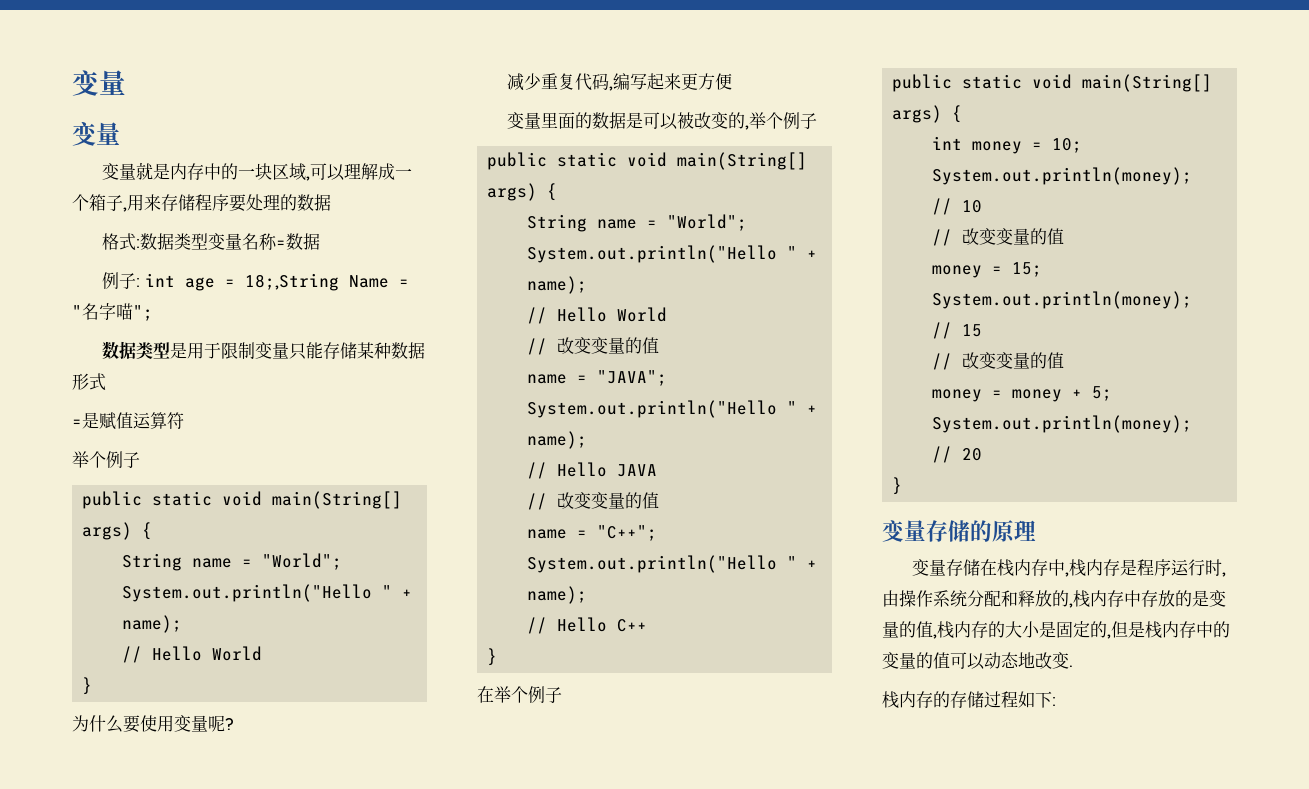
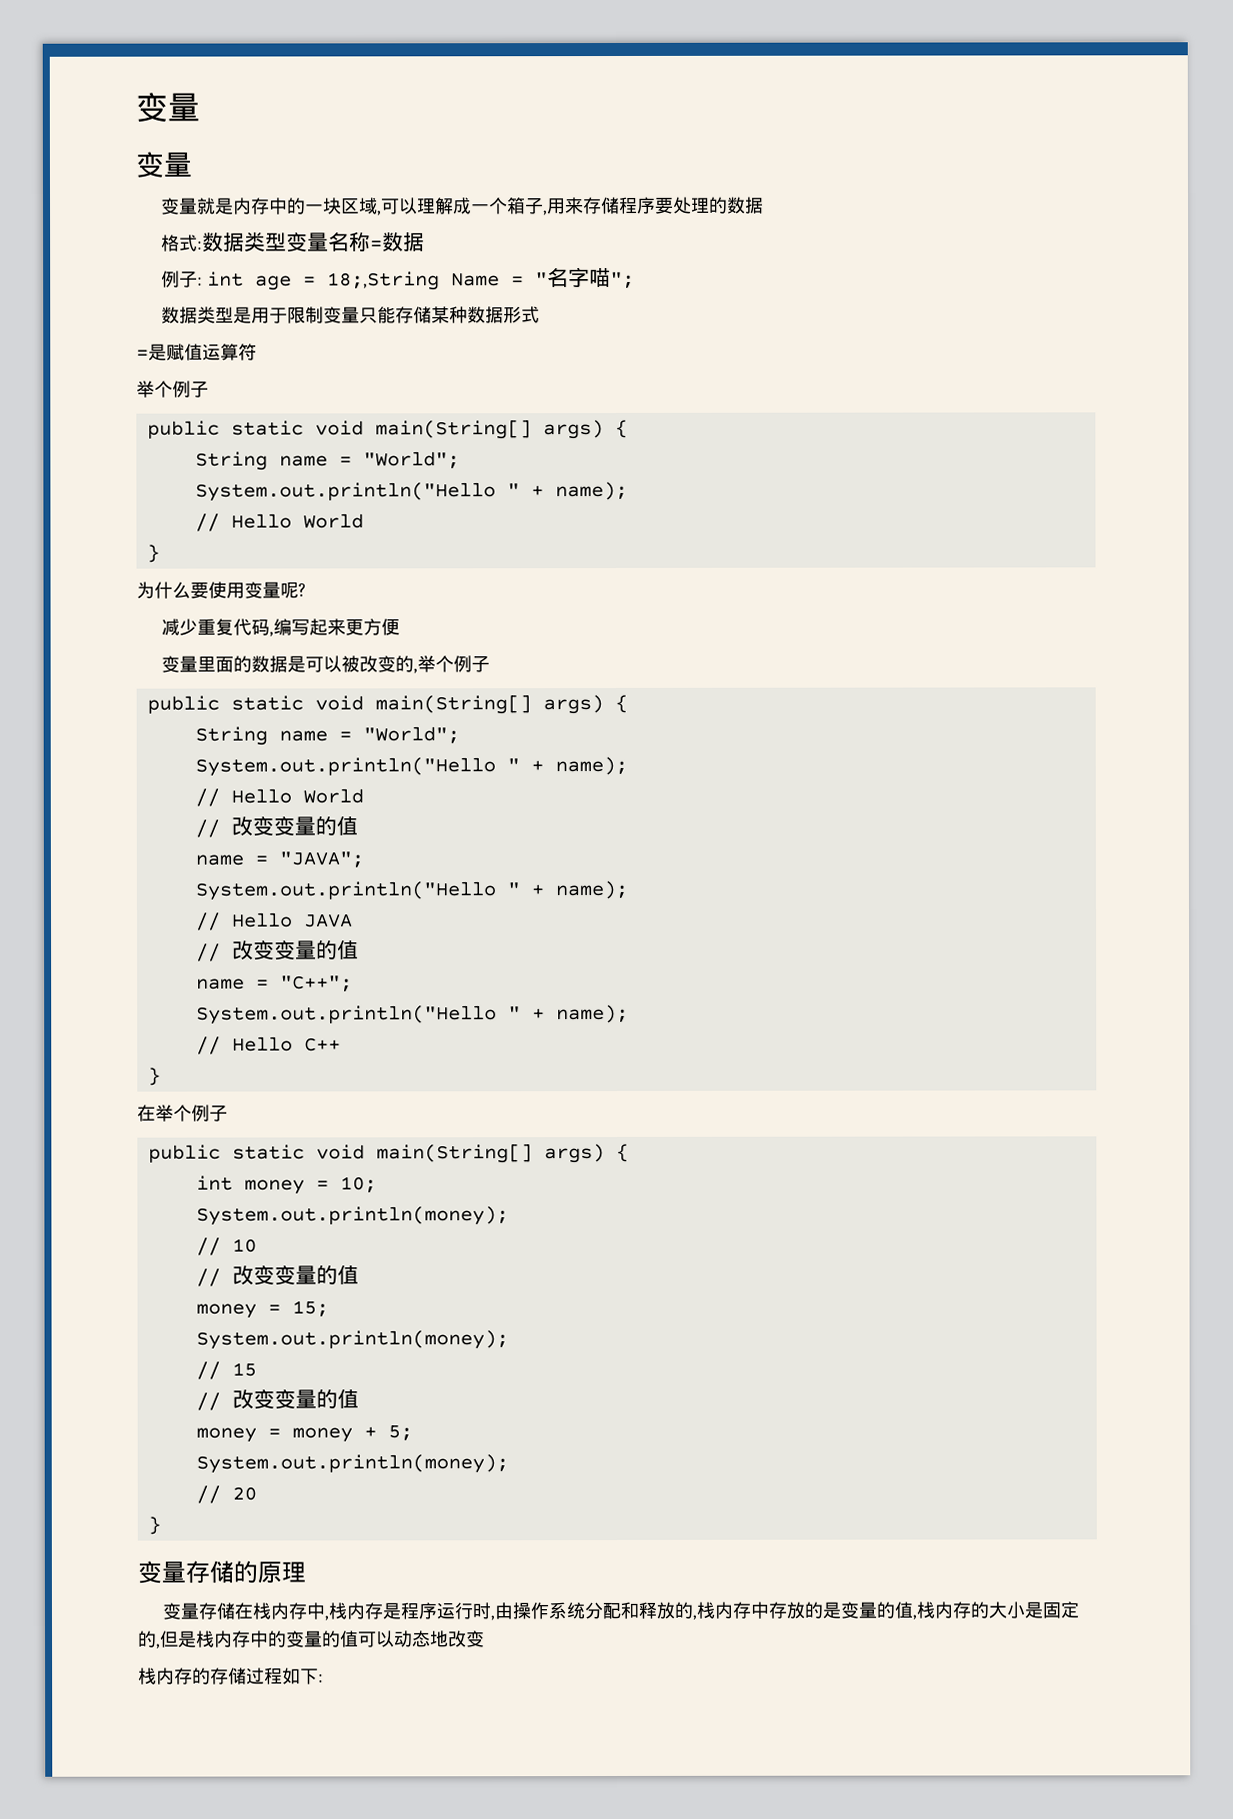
[1069,665,1073,667] . -> (485, 1639) none

